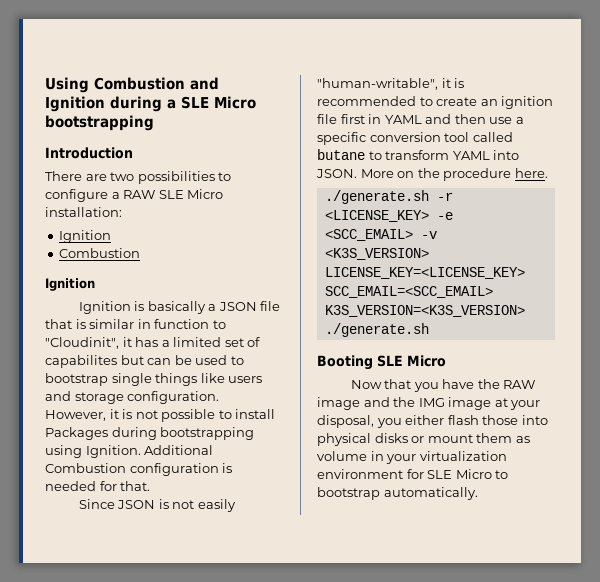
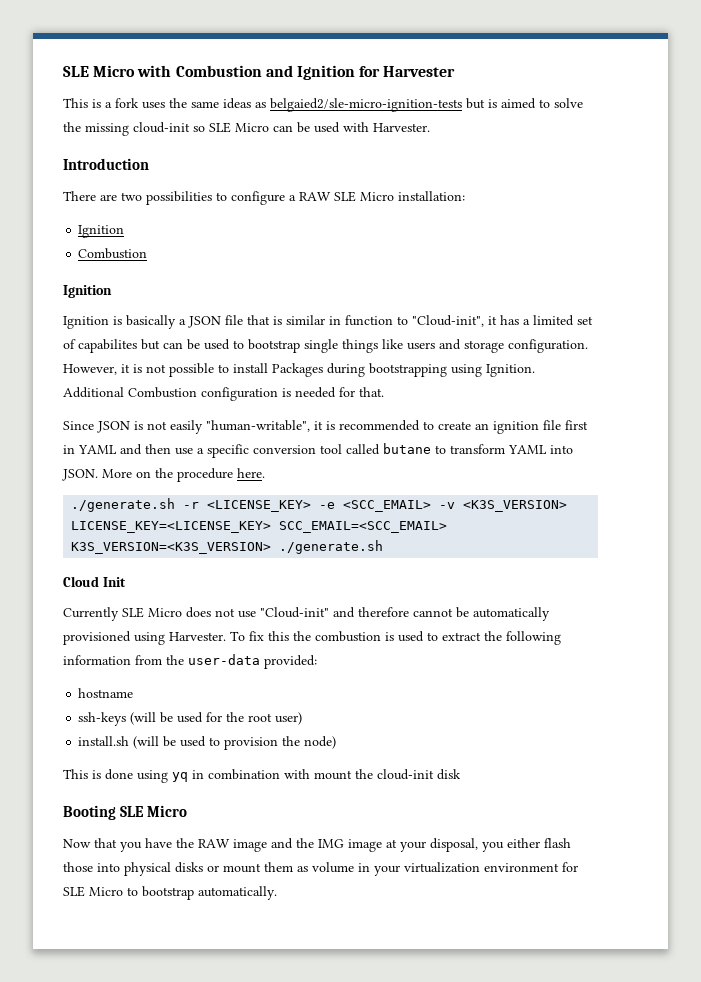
[45,77,219,93] [45,96,256,112] [45,115,154,131] Using Combustion and Ignition during a SLE Micro bootstrapping -> [63,65,456,80] [63,98,583,112] [63,122,430,136] SLE Micro with Combustion and Ignition for Harvester // This is a fork uses the same ideas as belgaied2/sle-micro-ignition-tests but is aimed to solve the missing cloud-init so SLE Micro can be used with Harvester.
[45,337,119,349] "Cloudinit", -> [412,315,484,327] "Cloud-init",
(429, 330) none -> [63,576,126,587] [63,607,550,621] [63,631,561,645] [63,654,317,669] [78,688,134,698] [78,712,303,726] [78,736,337,750] [63,769,461,783] // Cloud Init // Currently SLE Micro does not use "Cloud-init" and therefore cannot be automatically provisioned using Harvester. To fix this the combustion is used to extract the following information from the user-data provided: // hostname // ssh-keys (will be used for the root user) // install.sh (will be used to provision the node) // This is done using yq in combination with mount the cloud-init disk

